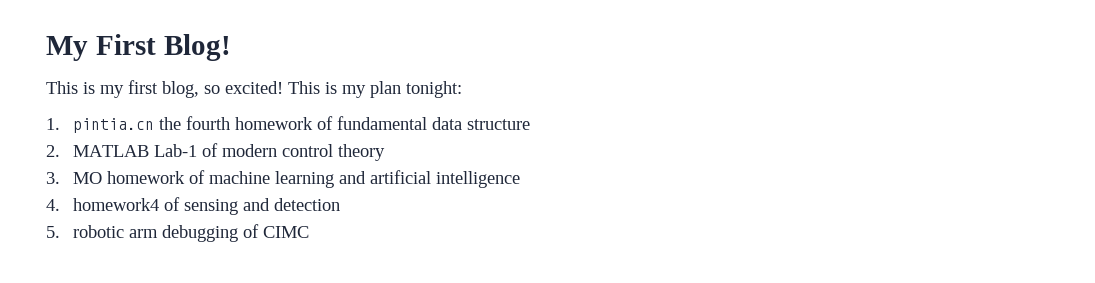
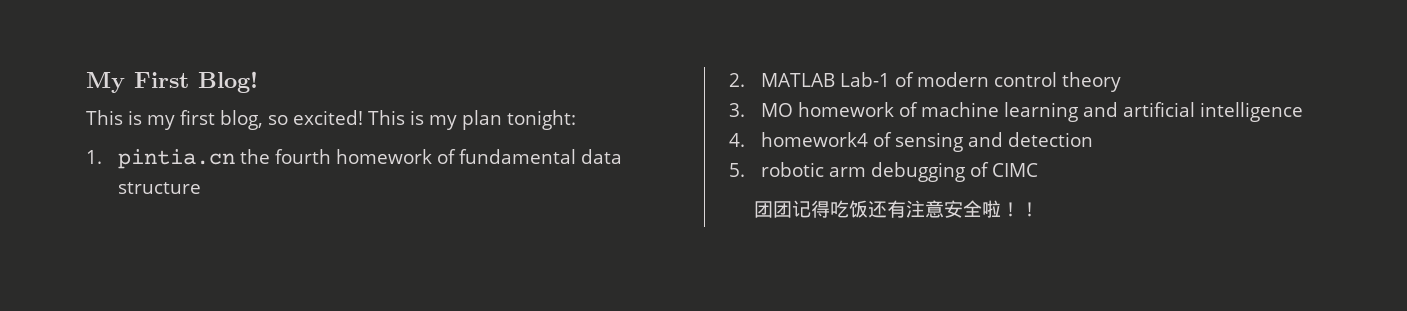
(309, 232) none -> [754,200,1040,218] // 团团记得吃饭还有注意安全啦！！

